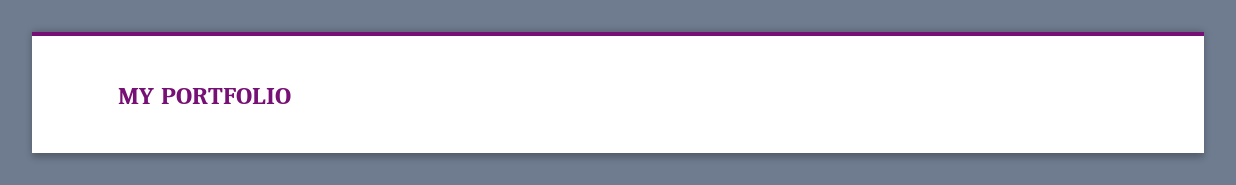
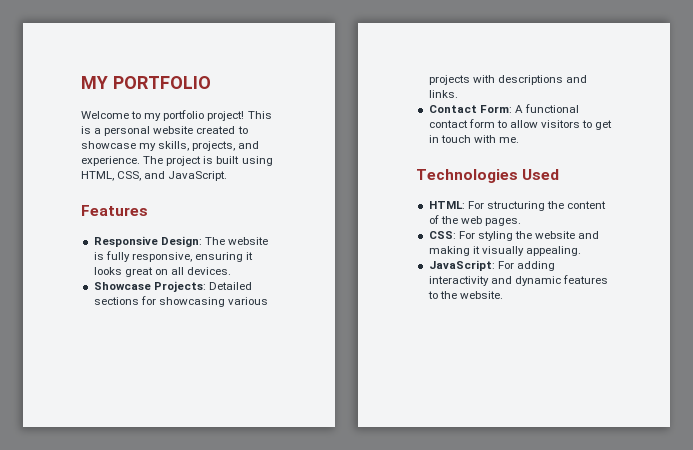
(291, 96) none -> [81,110,272,121] [81,126,248,136] [81,141,260,151] [81,156,273,166] [81,171,228,181] [81,205,148,216] [93,236,268,247] [93,251,254,262] [93,267,232,277] [93,281,252,292] [93,296,268,307] [428,75,587,85] [428,90,458,98] [428,104,579,113] [428,119,613,130] [428,135,519,143] [416,169,560,183] [428,201,607,211] [428,215,521,226] [428,231,600,241] [428,246,581,256] [428,260,555,271] [428,275,608,286] [427,291,503,299] // Welcome to my portfolio project! This is a personal website created to showcase my skills, projects, and experience. The project is built using HTML, CSS, and JavaScript. // Features // Responsive Design: The website is fully responsive, ensuring it looks great on all devices. // Showcase Projects: Detailed sections for showcasing various projects with descriptions and links. // Contact Form: A functional contact form to allow visitors to get in touch with me. // Technologies Used // HTML: For structuring the content of the web pages. // CSS: For styling the website and making it visually appealing. // JavaScript: For adding interactivity and dynamic features to the website.

